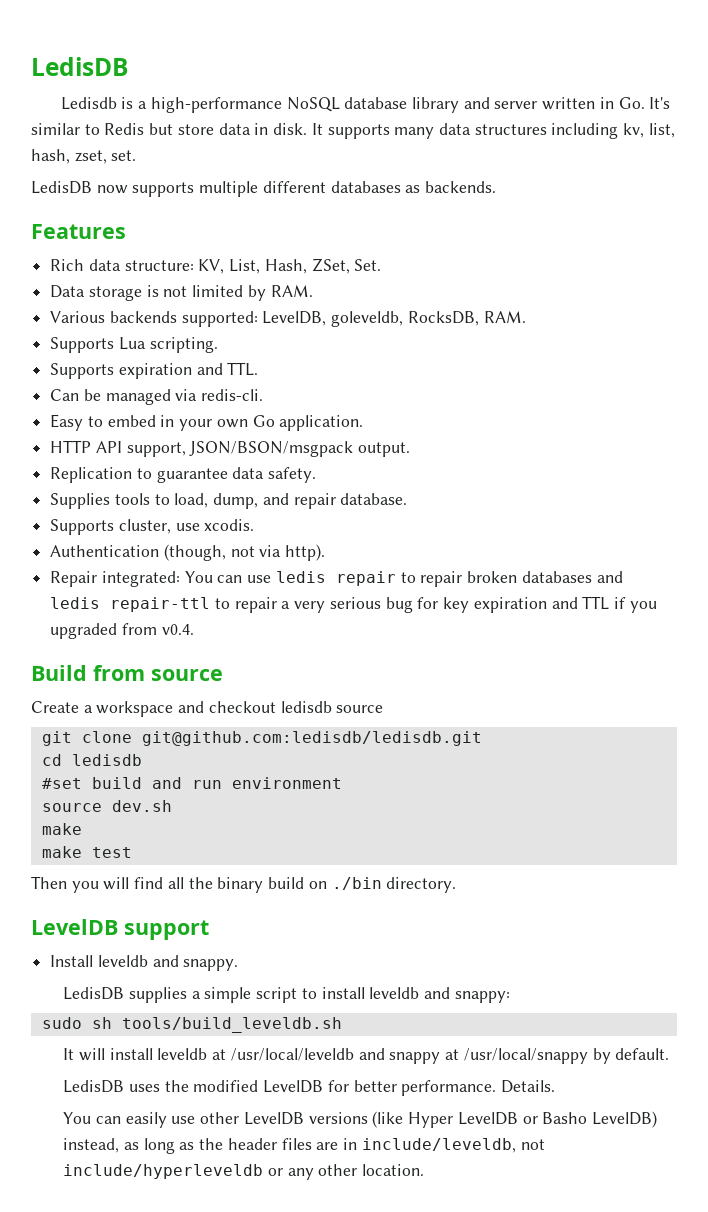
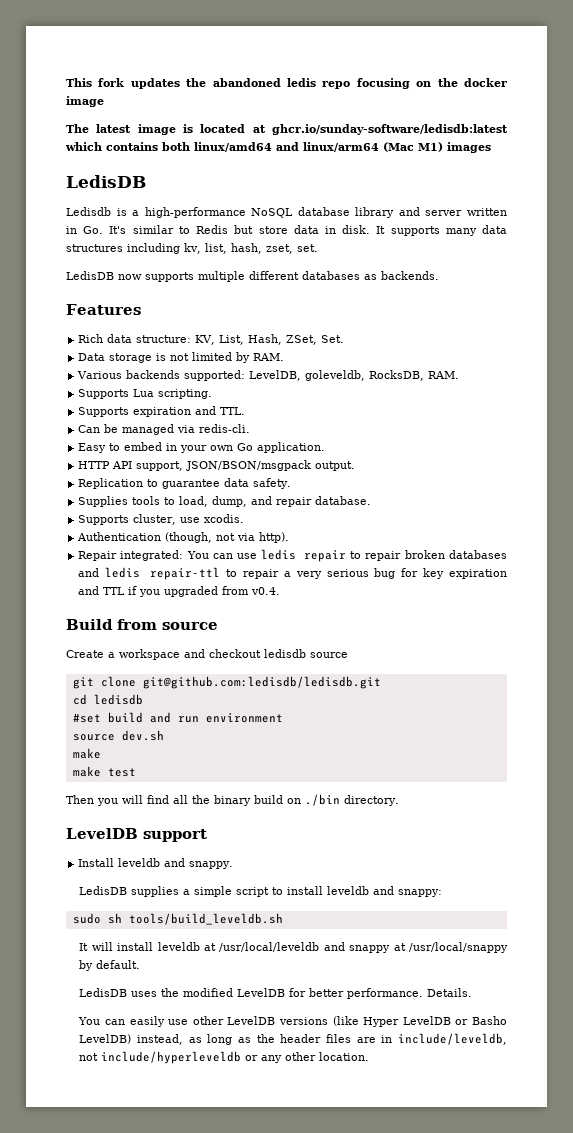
(31, 66) none -> [66,78,507,89] [66,96,104,107] [66,124,508,135] [65,142,491,153] This fork updates the abandoned ledis repo focusing on the docker image // The latest image is located at ghcr.io/sunday-software/ledisdb:latest which contains both linux/amd64 and linux/arm64 (Mac M1) images //

